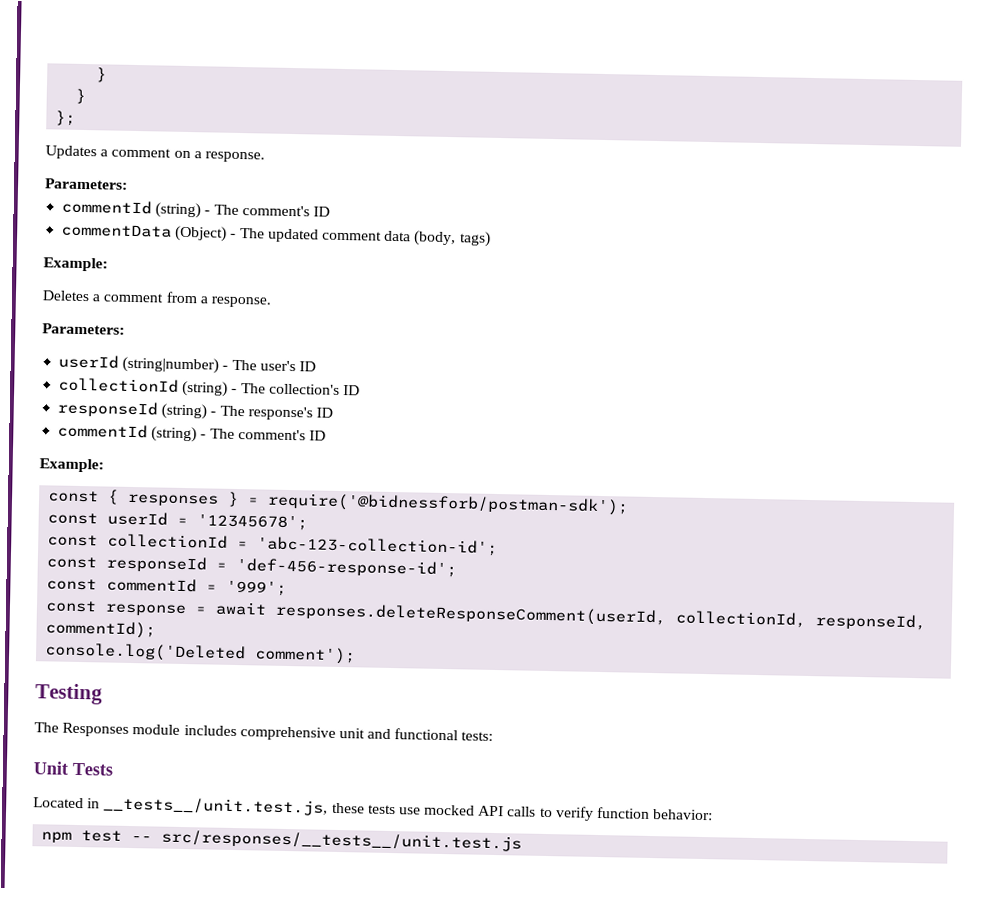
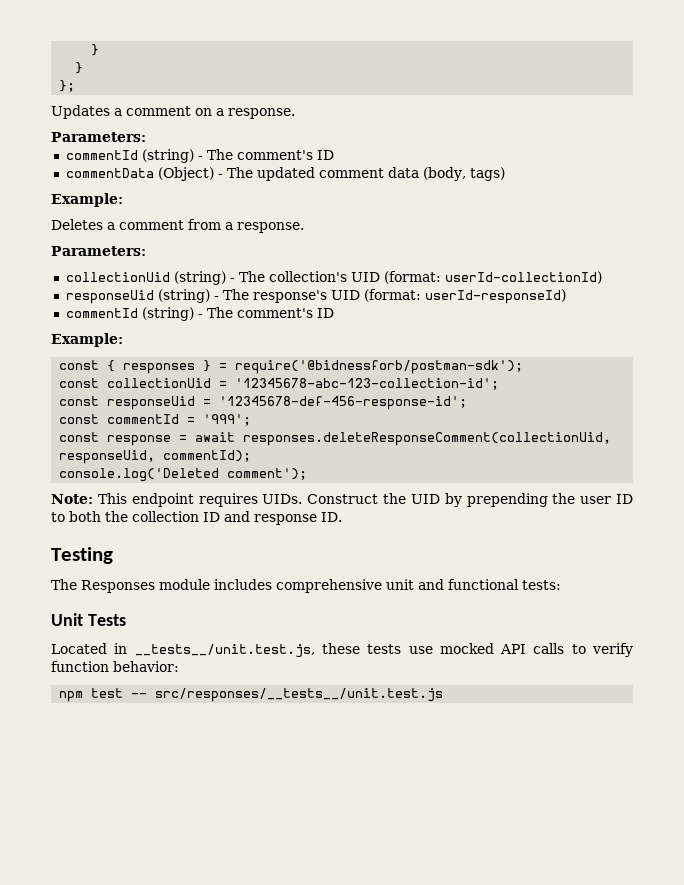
[58,354,316,374] [58,377,360,397] [57,400,159,418] userId (string|number) - The user's ID // collectionId (string) - The collection's ID // responseId -> [65,271,602,285] [65,290,154,304] collectionUid (string) - The collection's UID (format: userId-collectionId) // responseUid
[315,407,333,418] ID -> [330,289,566,304] UID (format: userId-responseId)
[107,511,309,531] [47,533,499,557] [46,555,458,578] userId = '12345678'; // const collectionId = 'abc-123-collection-id'; // const responseId = 'def-456-response-id'; -> [107,378,500,390] [59,396,468,410] collectionUid = '12345678-abc-123-collection-id'; // const responseUid = '12345678-def-456-response-id';
[275,602,927,631] responses.deleteResponseComment(userId, collectionId, responseId, -> [243,432,612,446] [59,450,156,464] responses.deleteResponseComment(collectionUid, responseUid,
(357, 655) none -> [51,493,633,507] [51,511,342,525] // Note: This endpoint requires UIDs. Construct the UID by prepending the user ID to both the collection ID and response ID.

